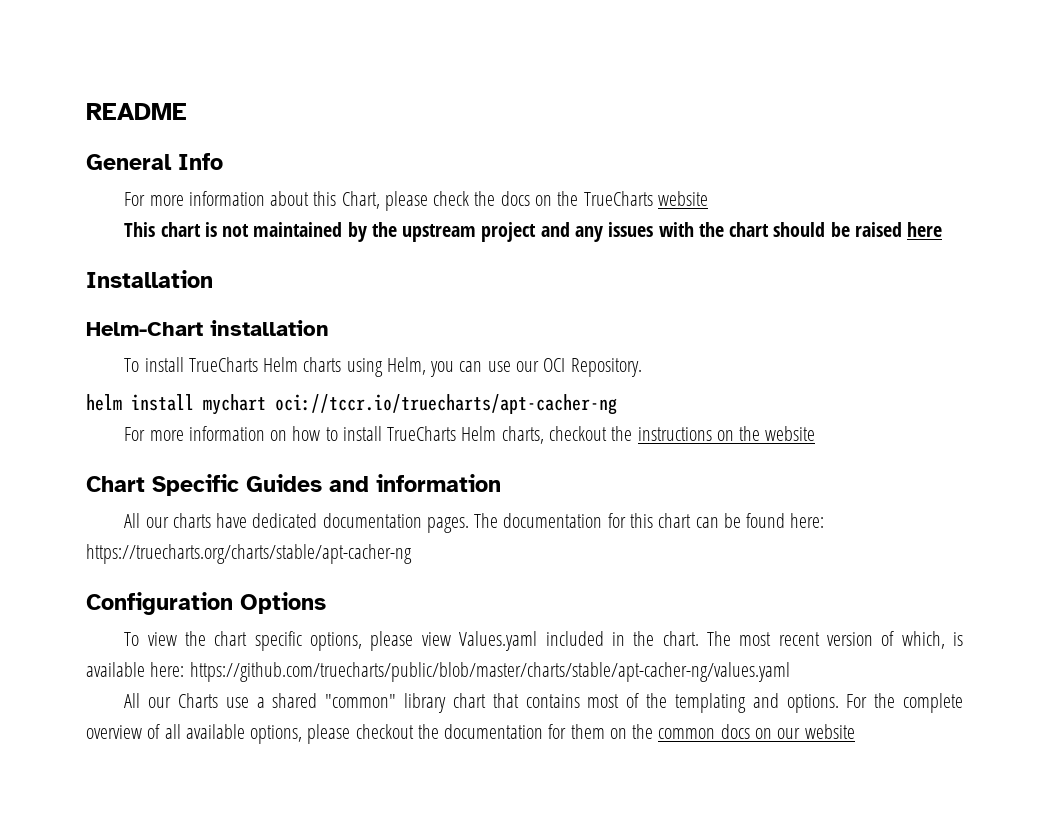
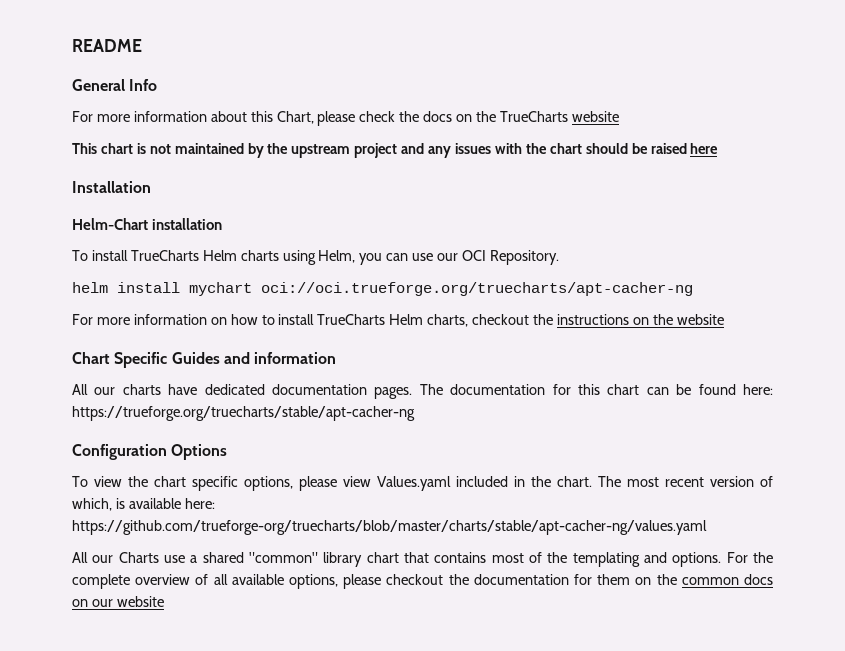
[275,394,617,415] oci://tccr.io/truecharts/apt-cacher-ng -> [261,282,693,296] oci://oci.trueforge.org/truecharts/apt-cacher-ng
[86,544,412,564] https://truecharts.org/charts/stable/apt-cacher-ng -> [72,406,415,421] https://trueforge.org/truecharts/stable/apt-cacher-ng
[189,662,790,682] https://github.com/truecharts/public/blob/master/charts/stable/apt-cacher-ng/values.yaml -> [72,520,707,535] https://github.com/trueforge-org/truecharts/blob/master/charts/stable/apt-cacher-ng/values.yaml

